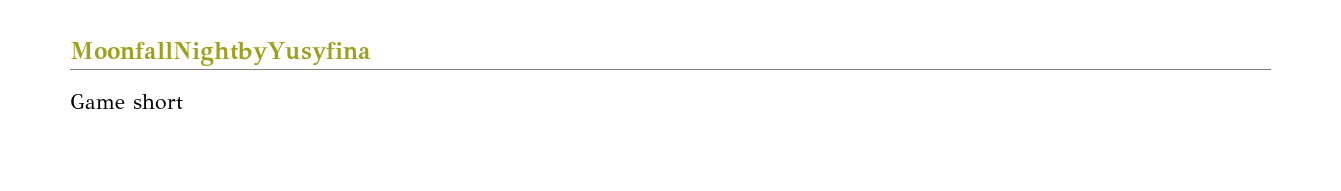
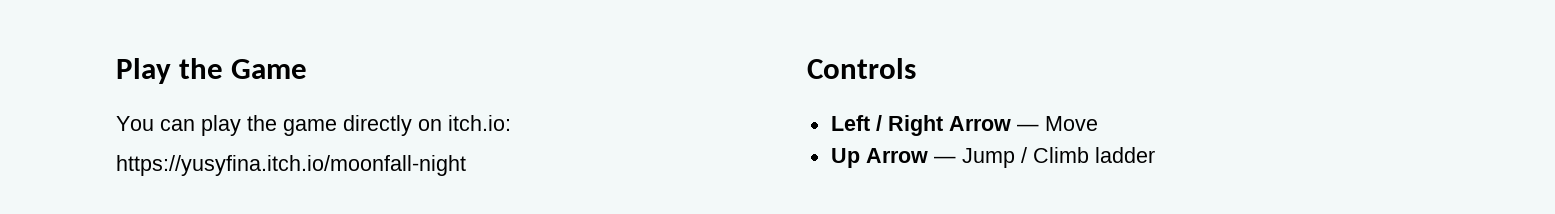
[70,42,371,66] [70,94,183,110] MoonfallNightbyYusyfina // Game short -> [116,58,308,84] [116,115,511,136] [116,155,466,176] [807,58,916,79] [830,115,1098,136] [830,147,1155,168] Play the Game // You can play the game directly on itch.io: // https://yusyfina.itch.io/moonfall-night // Controls // Left / Right Arrow — Move // Up Arrow — Jump / Climb ladder

